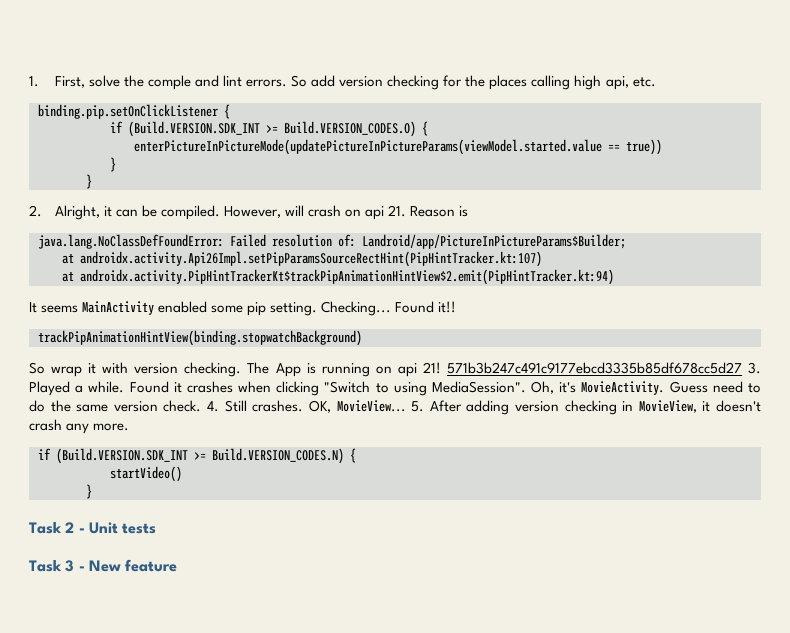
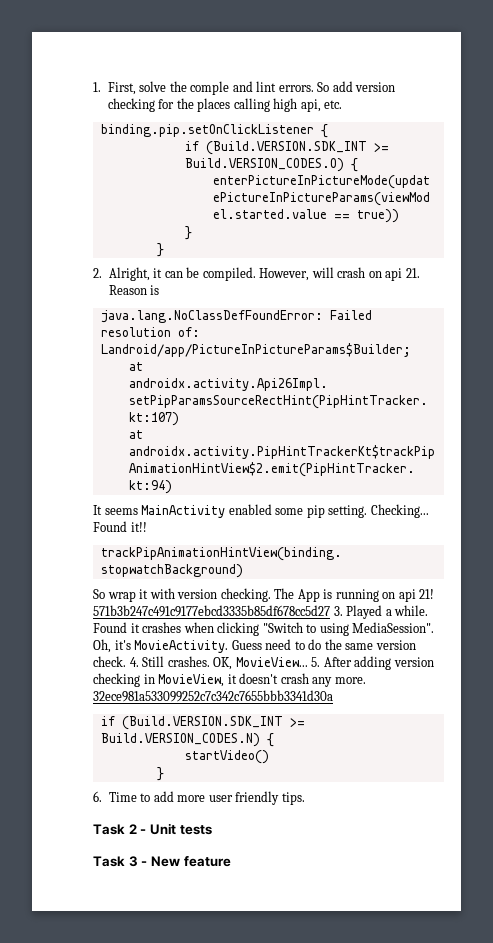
(130, 427) none -> [93,690,333,702] 32ece981a533099252c7c342c7655bbb3341d30a
(92, 491) none -> [93,791,305,805] // 6. Time to add more user friendly tips.

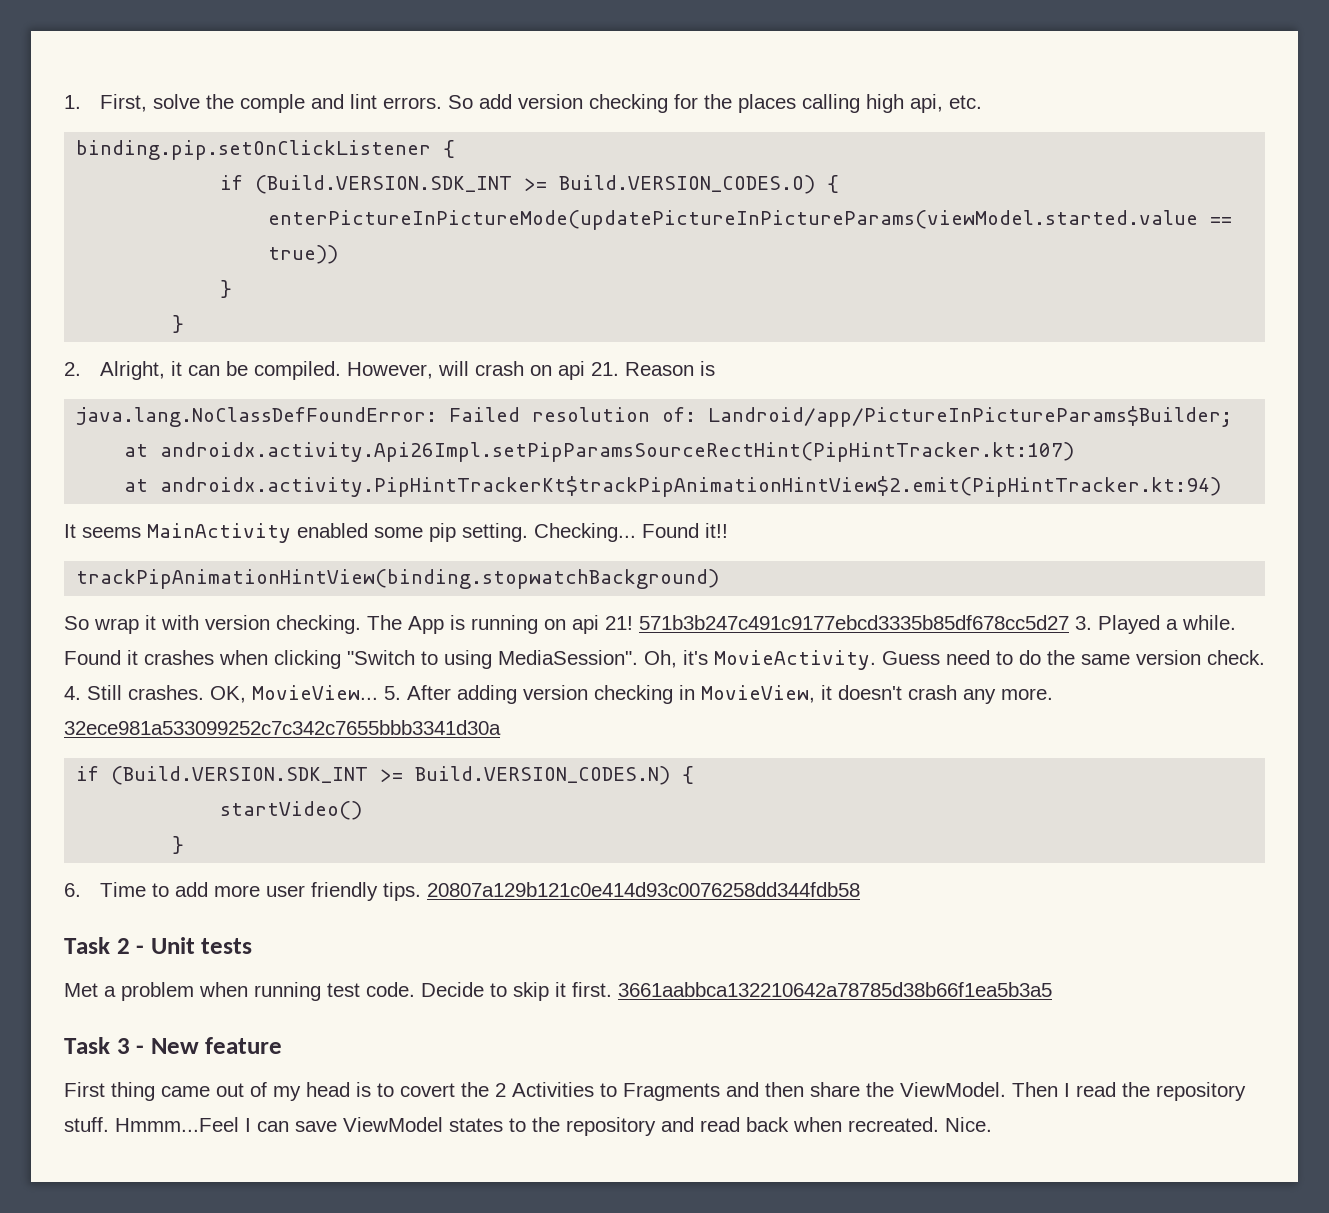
(305, 798) none -> [427,882,861,897] 20807a129b121c0e414d93c0076258dd344fdb58
(212, 830) none -> [64,982,1052,1001] // Met a problem when running test code. Decide to skip it first. 3661aabbca132210642a78785d38b66f1ea5b3a5
(231, 861) none -> [64,1082,1246,1101] [64,1117,992,1136] // First thing came out of my head is to covert the 2 Activities to Fragments and then share the ViewModel. Then I read the repository stuff. Hmmm...Feel I can save ViewModel states to the repository and read back when recreated. Nice.

